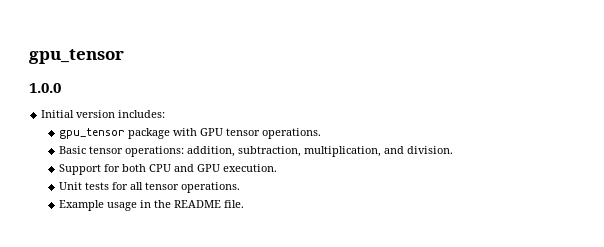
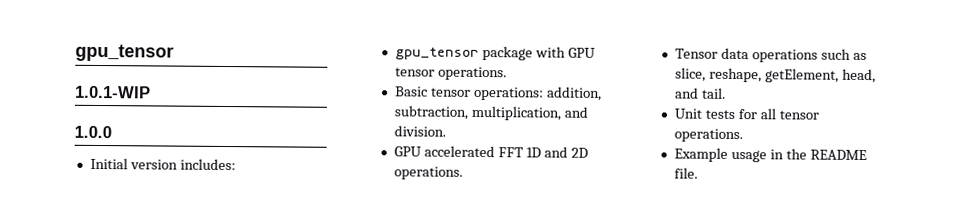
[29,49,124,64] gpu_tensor -> [75,43,174,62] [75,85,151,99] gpu_tensor // 1.0.1-WIP
[59,164,278,175] Support for both CPU and GPU execution. -> [394,145,588,158] [394,166,464,180] [675,47,867,63] [675,67,876,84] [675,87,726,99] GPU accelerated FFT 1D and 2D operations. // Tensor data operations such as slice, reshape, getElement, head, and tail.

